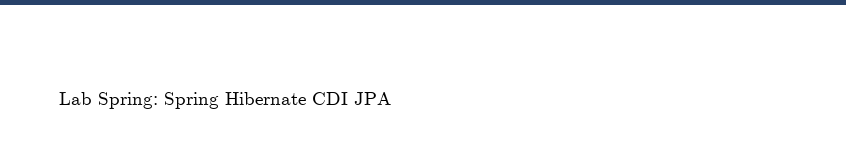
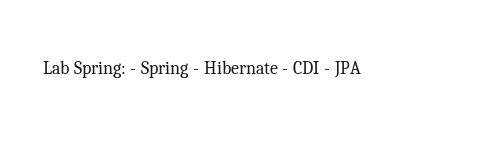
[164,92,348,109] Spring Hibernate CDI -> [130,60,330,78] - Spring - Hibernate - CDI -

